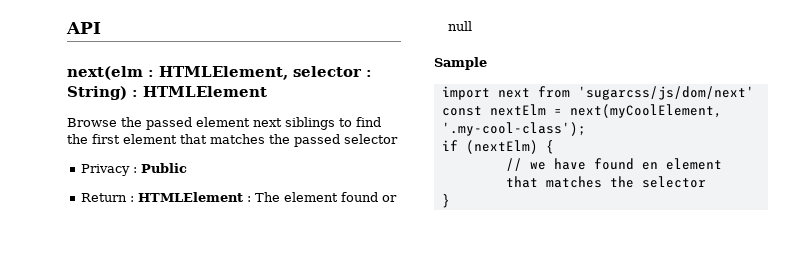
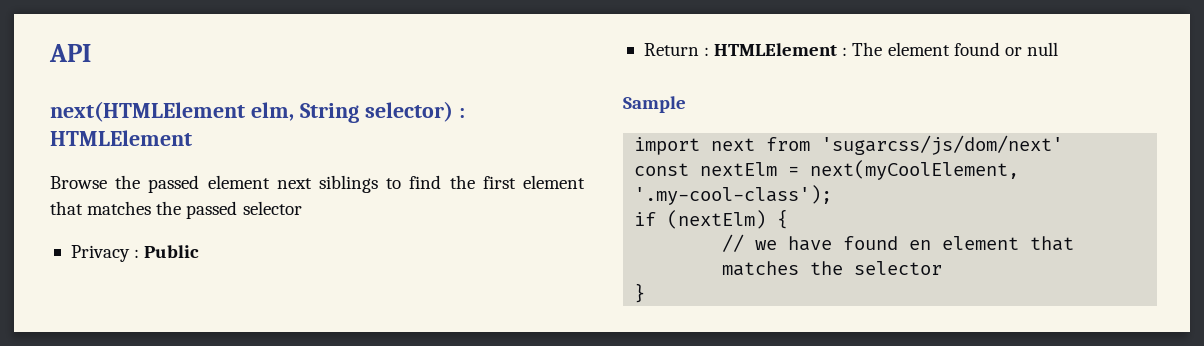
[67,66,372,80] [67,86,127,100] next(elm : HTMLElement, selector : String) -> [50,101,453,123] next(HTMLElement elm, String selector)

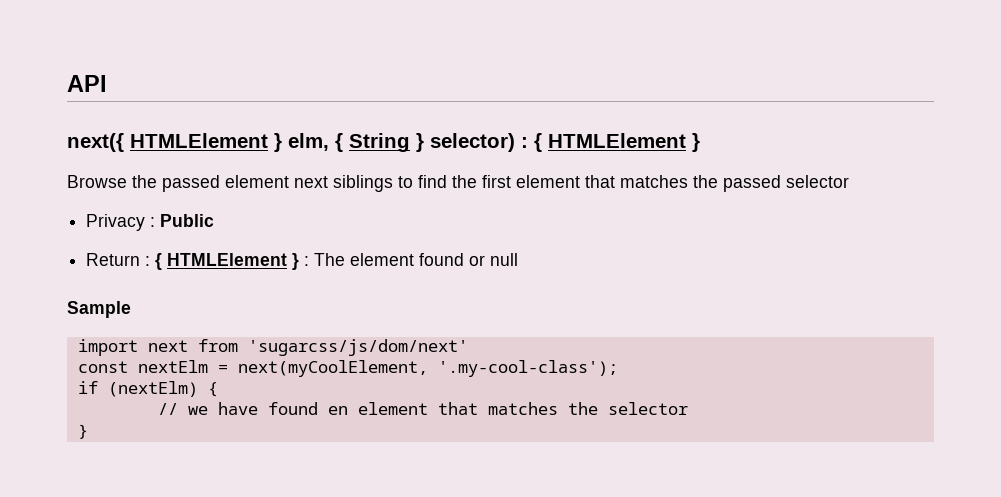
[50,101,359,123] next(HTMLElement elm, String -> [67,133,424,152] next({ HTMLElement } elm, { String }
[50,130,192,146] HTMLElement -> [534,133,700,152] { HTMLElement }
[714,43,838,56] HTMLElement -> [155,253,300,270] { HTMLElement }

